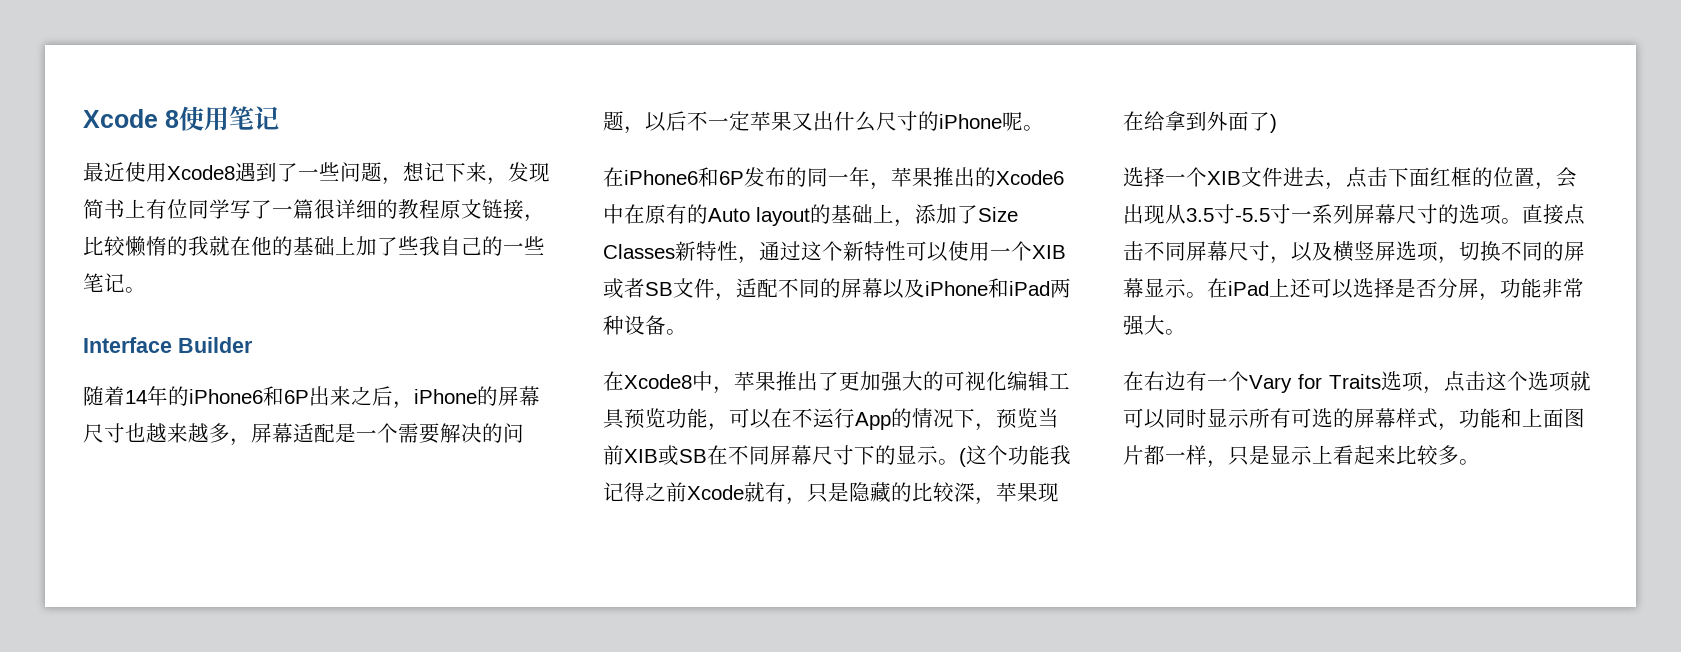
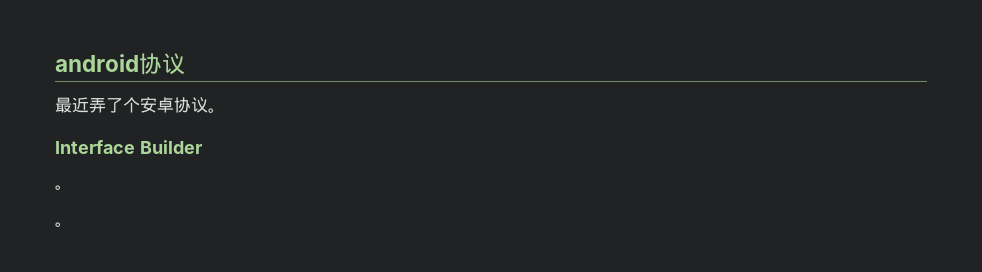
[83,106,279,131] [83,162,550,185] [83,199,545,222] [83,236,545,257] [83,273,146,293] [83,337,253,353] [83,386,540,409] [83,423,524,446] [603,111,1044,134] [603,167,1064,190] [603,204,1018,227] [603,241,1066,264] [603,278,1071,301] [603,315,687,335] [603,371,1070,394] [603,408,1059,431] [603,445,1071,467] [603,482,1059,505] [1123,111,1277,133] [1123,167,1577,190] [1123,204,1585,225] [1123,241,1585,264] [1123,278,1584,301] [1123,315,1186,336] [1123,371,1591,394] [1123,408,1585,431] [1123,445,1459,468] Xcode 8使用笔记 // 最近使用Xcode8遇到了一些问题，想记下来，发现简书上有位同学写了一篇很详细的教程原文链接，比较懒惰的我就在他的基础上加了些我自己的一些笔记。 // Interface Builder // 随着14年的iPhone6和6P出来之后，iPhone的屏幕尺寸也越来越多，屏幕适配是一个需要解决的问题，以后不一定苹果又出什么尺寸的iPhone呢。 // 在iPhone6和6P发布的同一年，苹果推出的Xcode6中在原有的Auto layout的基础上，添加了Size Classes新特性，通过这个新特性可以使用一个XIB或者SB文件，适配不同的屏幕以及iPhone和iPad两种设备。 // 在Xcode8中，苹果推出了更加强大的可视化编辑工具预览功能，可以在不运行App的情况下，预览当前XIB或SB在不同屏幕尺寸下的显示。(这个功能我记得之前Xcode就有，只是隐藏的比较深，苹果现在给拿到外面了) // 选择一个XIB文件进去，点击下面红框的位置，会出现从3.5寸-5.5寸一系列屏幕尺寸的选项。直接点击不同屏幕尺寸，以及横竖屏选项，切换不同的屏幕显示。在iPad上还可以选择是否分屏，功能非常强大。 // 在右边有一个Vary for Traits选项，点击这个选项就可以同时显示所有可选的屏幕样式，功能和上面图片都一样，只是显示上看起来比较多 -> [55,53,185,75] [55,97,225,113] [55,140,202,154] [55,185,72,190] android协议 // 最近弄了个安卓协议。 // Interface Builder // 。 //

